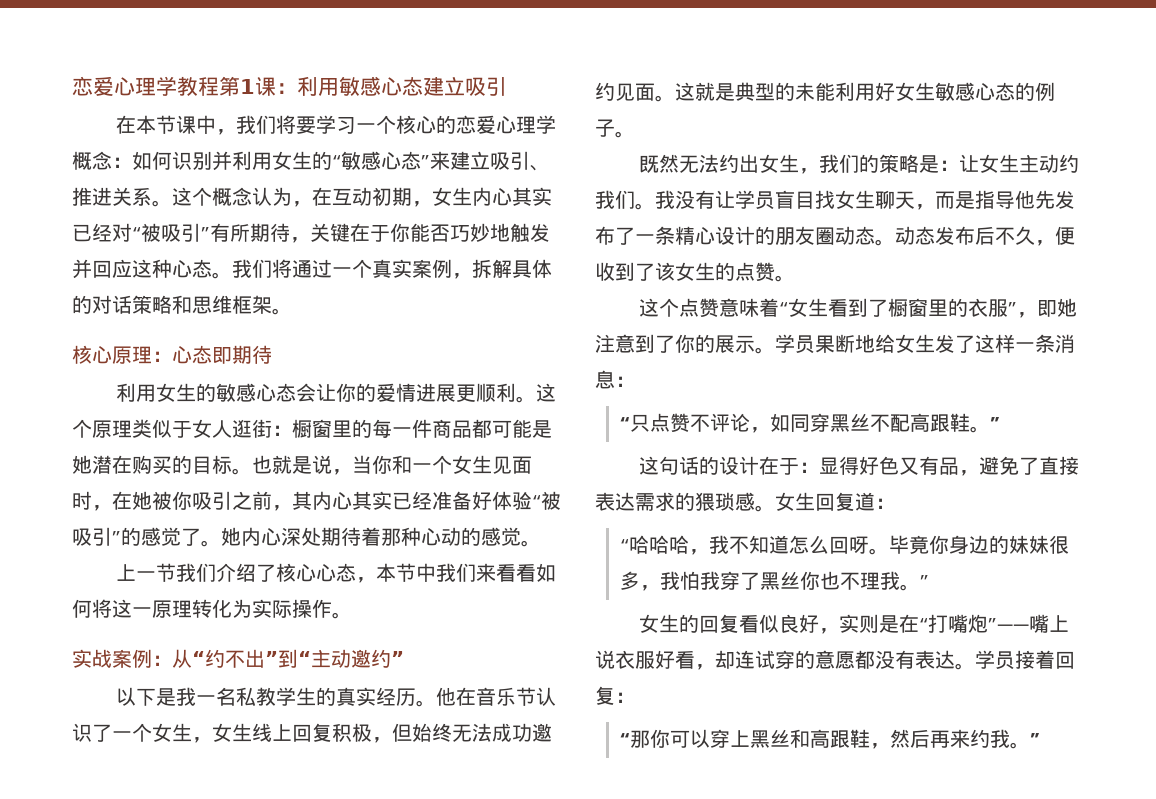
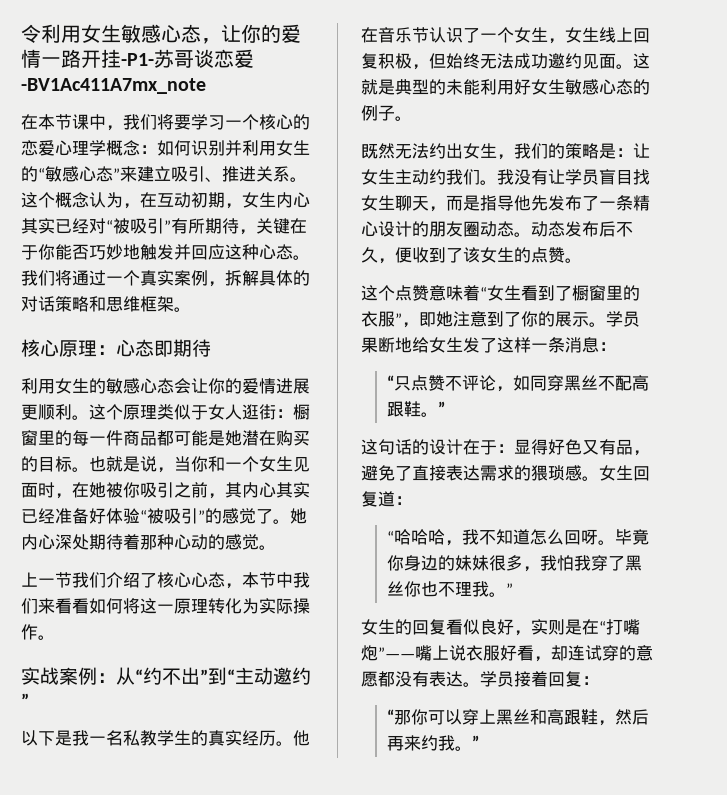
[72,76,507,96] 恋爱心理学教程第1课：利用敏感心态建立吸引 -> [21,24,301,44] [21,49,254,68] [21,78,206,94] 令利用女生敏感心态，让你的爱情一路开挂-P1-苏哥谈恋爱-BV1Ac411A7mx_note

